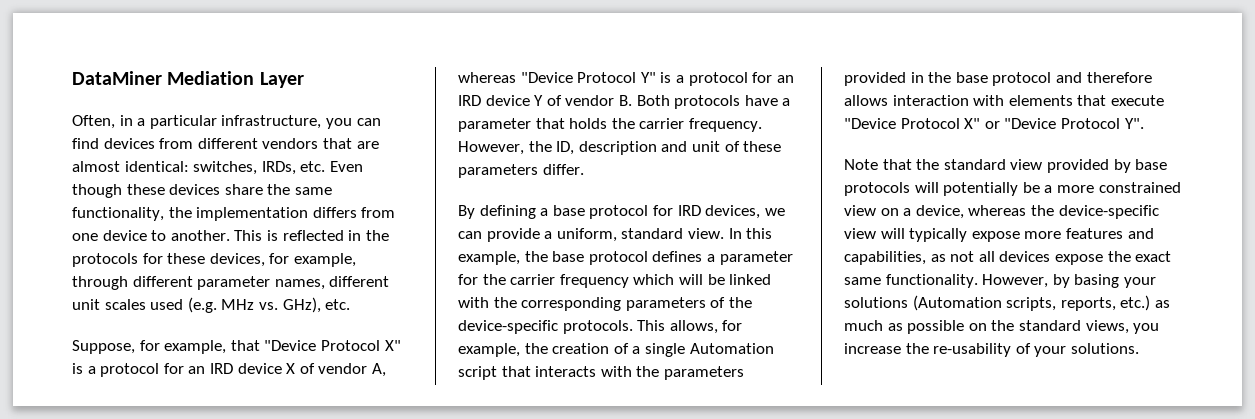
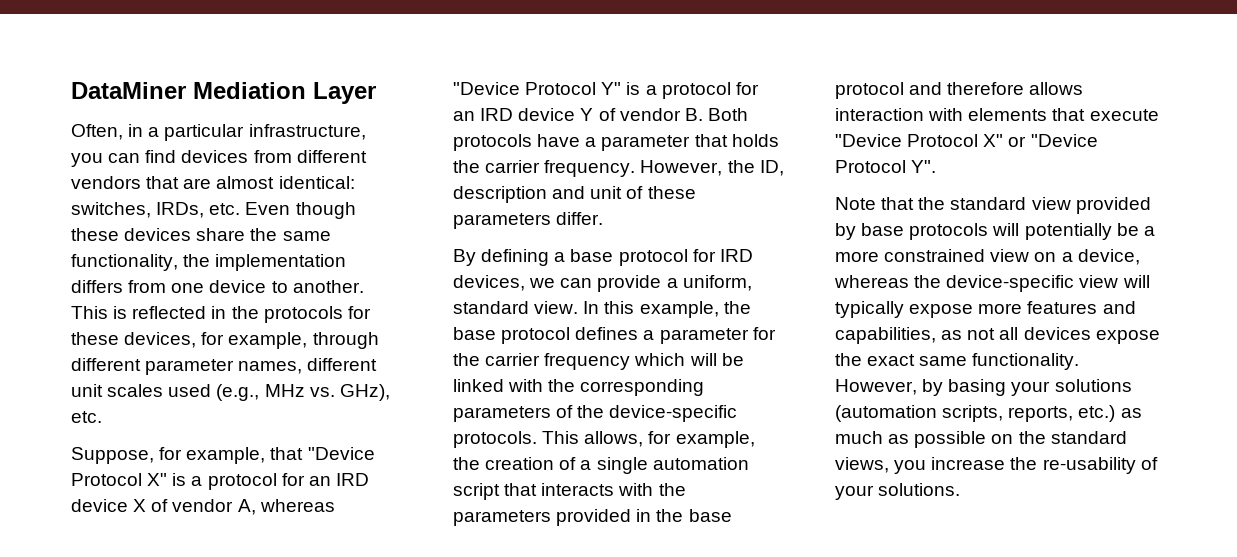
[187,297,217,313] (e.g. -> [216,384,260,401] (e.g.,
[689,343,774,354] Automation -> [652,457,749,470] automation
[912,295,1002,311] (Automation -> [835,405,937,422] (automation

